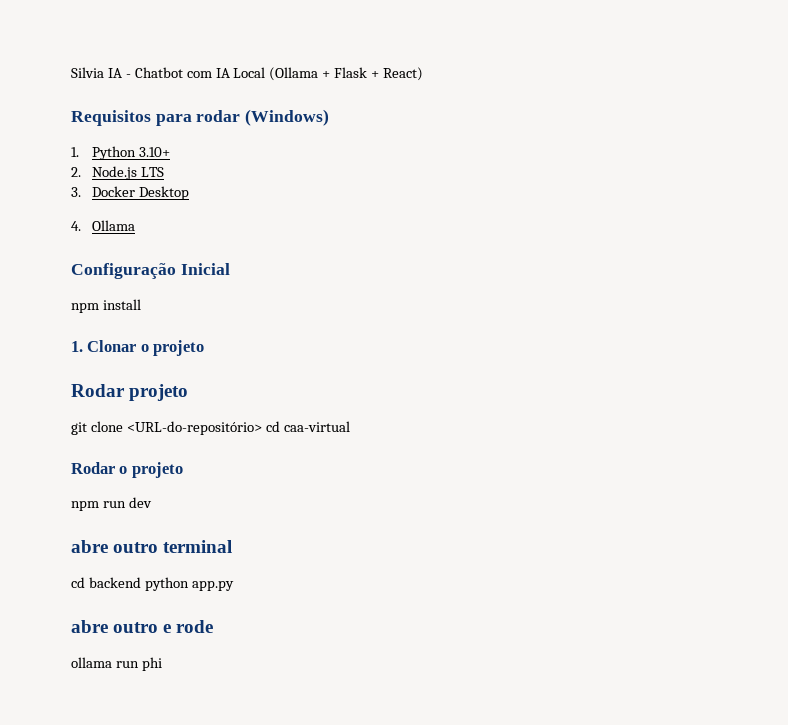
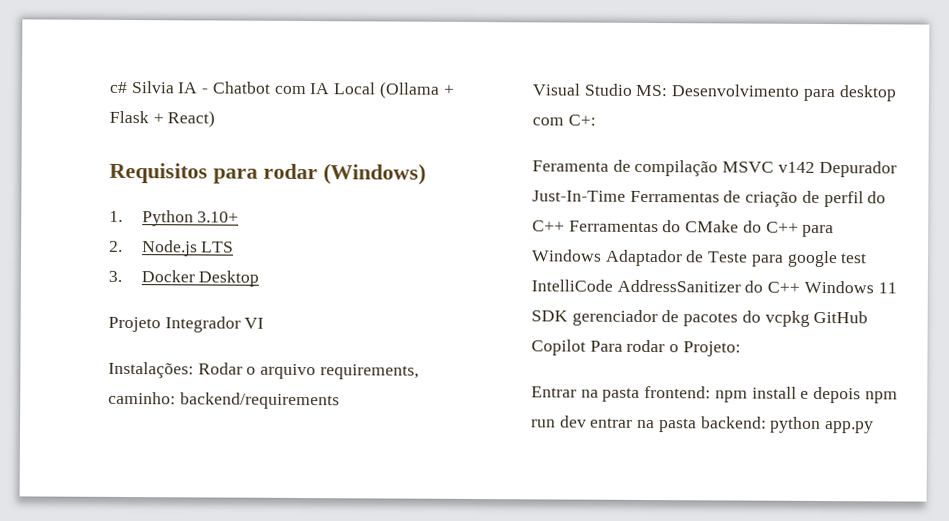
(71, 72) none -> [109,81,128,93] c#
[71,220,135,231] [71,263,230,279] [71,299,141,313] [71,340,205,356] [71,384,189,401] [71,421,350,435] [71,462,183,478] [71,497,152,511] [71,540,233,553] [71,577,234,591] [71,620,214,633] [71,657,162,671] 4. Ollama // Configuração Inicial // npm install // 1. Clonar o projeto // Rodar projeto // git clone <URL-do-repositório> cd caa-virtual // Rodar o projeto // npm run dev // abre outro terminal // cd backend python app.py // abre outro e rode // ollama run phi -> [108,316,265,333] [108,361,419,380] [108,391,340,410] [532,83,897,102] [532,114,596,126] [532,159,897,178] [532,190,887,208] [532,220,835,238] [531,249,868,268] [531,279,897,294] [531,309,869,327] [531,339,741,357] [531,385,898,404] [531,415,875,434] Projeto Integrador VI // Instalações: Rodar o arquivo requirements, caminho: backend/requirements // Visual Studio MS: Desenvolvimento para desktop com C+: // Feramenta de compilação MSVC v142 Depurador Just-In-Time Ferramentas de criação de perfil do C++ Ferramentas do CMake do C++ para Windows Adaptador de Teste para google test IntelliCode AddressSanitizer do C++ Windows 11 SDK gerenciador de pacotes do vcpkg GitHub Copilot Para rodar o Projeto: // Entrar na pasta frontend: npm install e depois npm run dev entrar na pasta backend: python app.py

